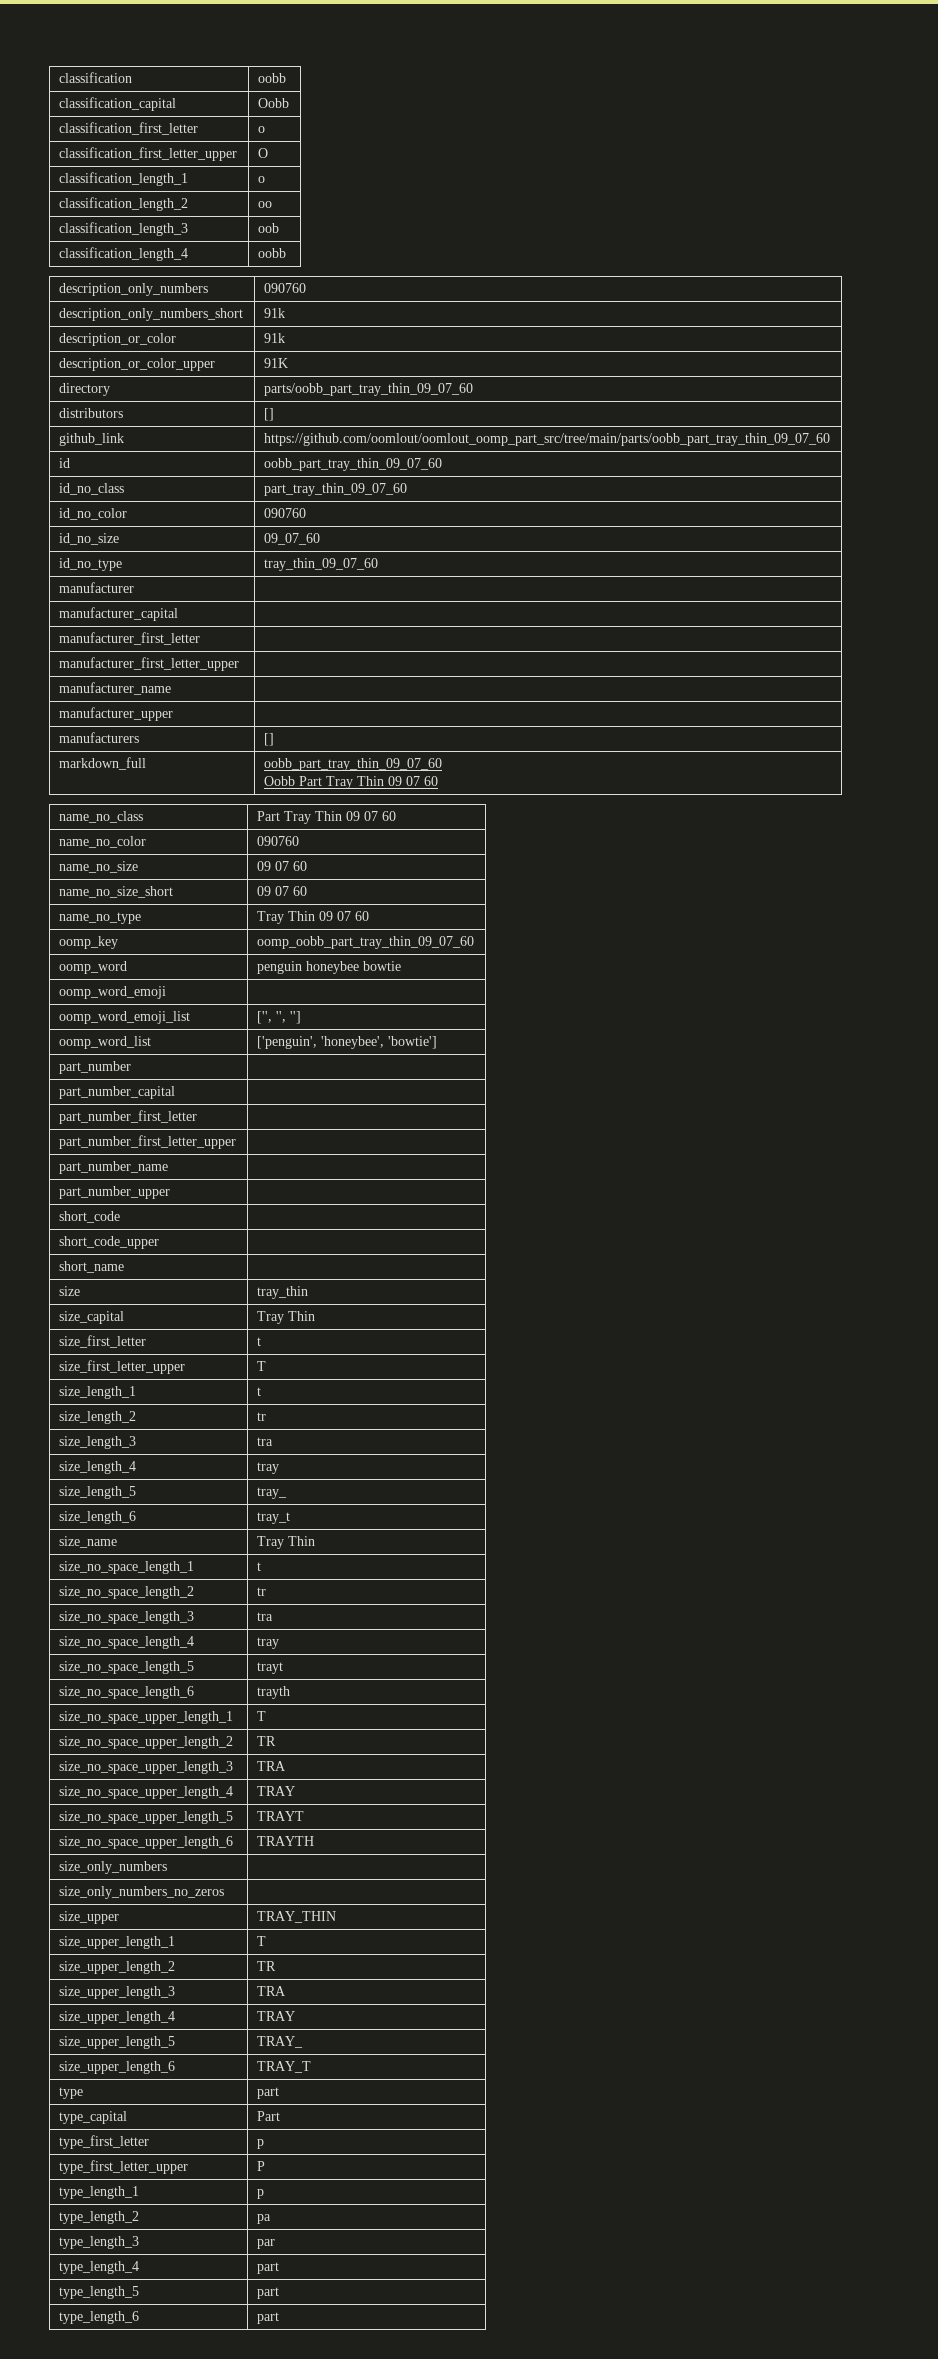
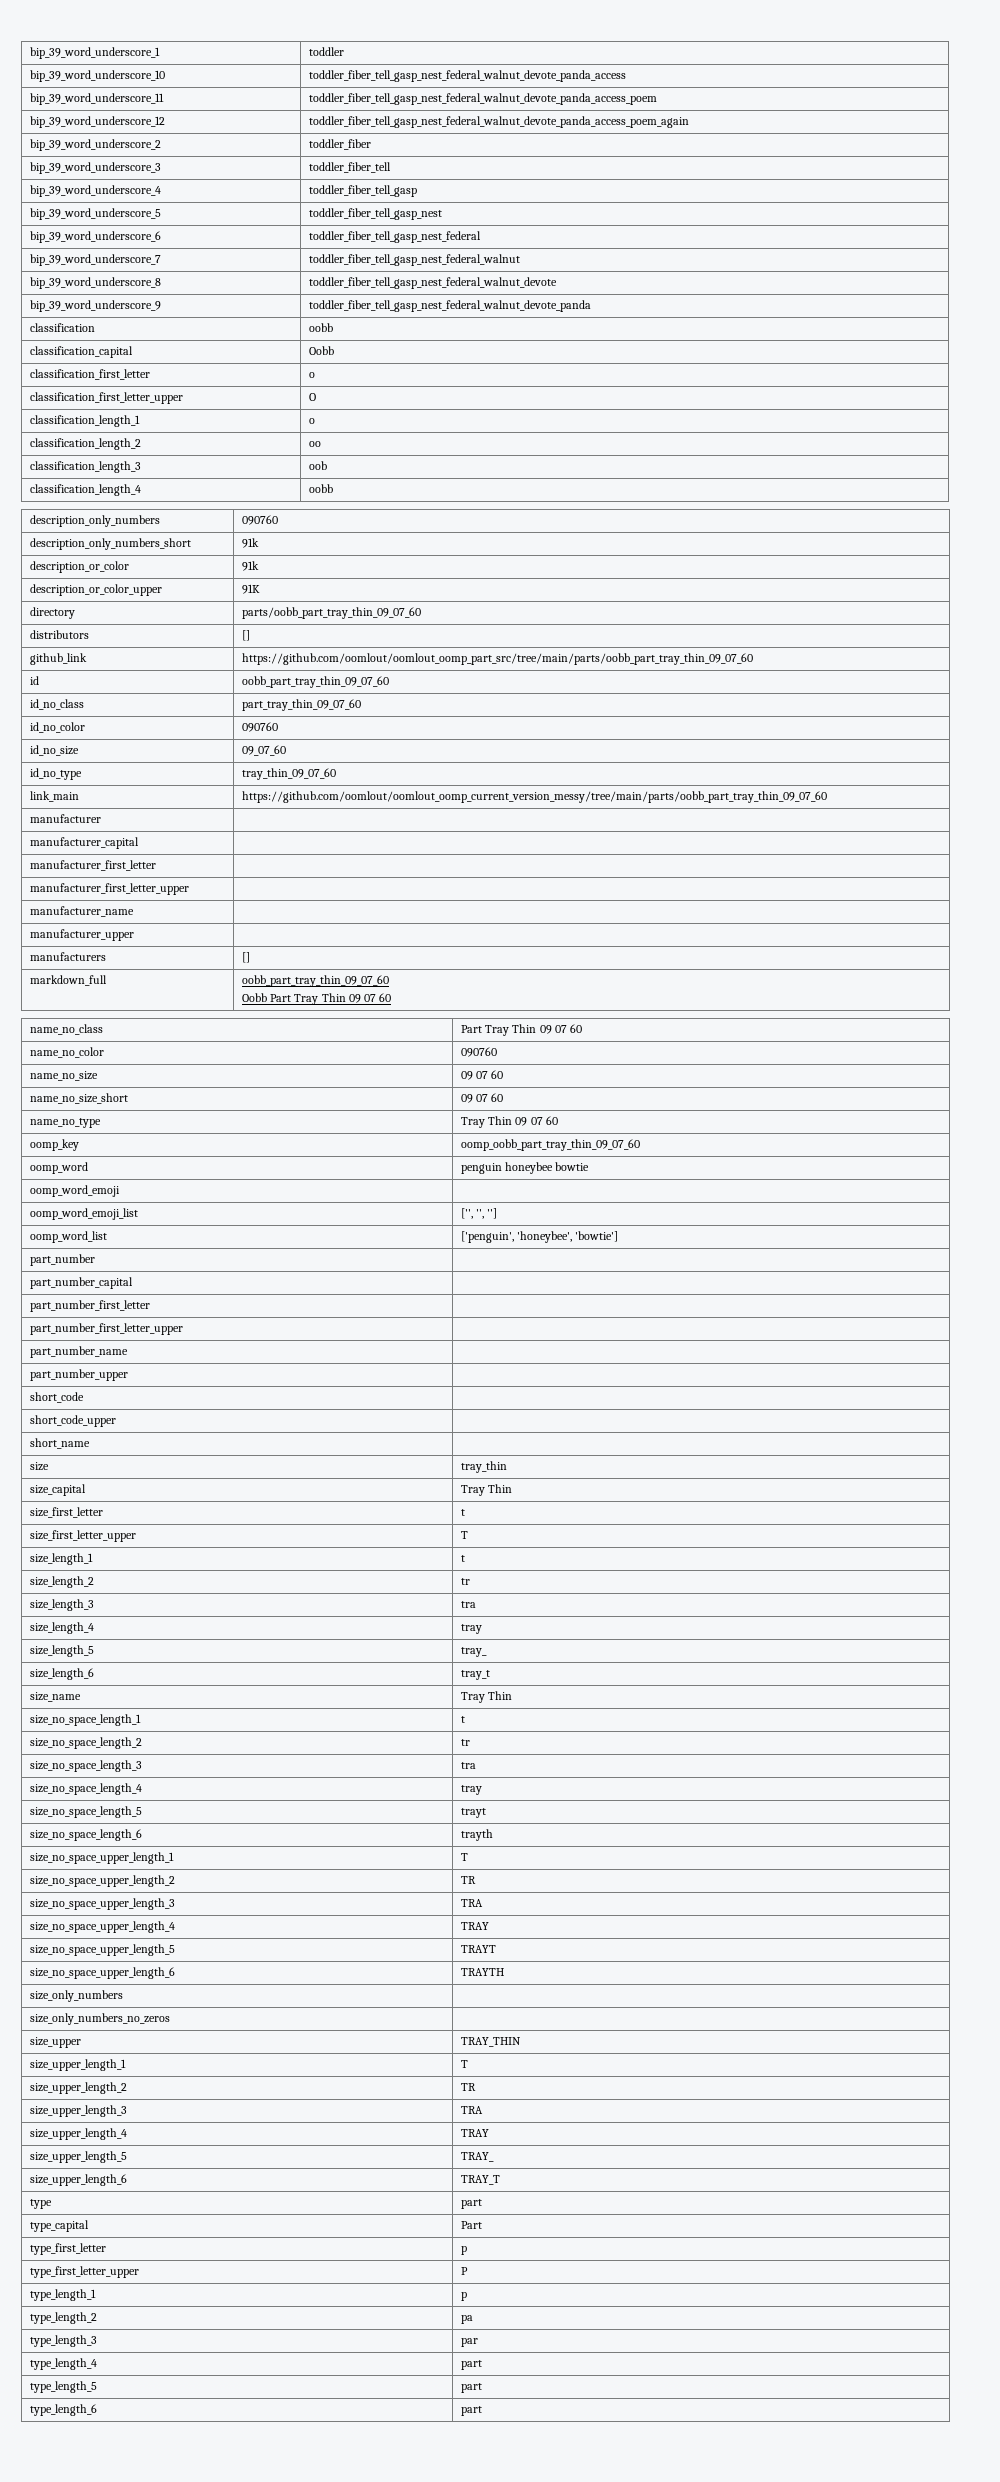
(59, 77) none -> [29,47,160,59] [308,47,344,56] [29,70,165,82] [308,70,626,82] [29,93,164,105] [308,93,657,105] [29,116,165,128] [308,116,689,128] [29,139,161,151] [308,139,371,150] [29,162,161,174] [308,162,391,173] [29,185,161,197] [308,185,417,197] [29,208,161,220] [308,208,442,220] [29,231,161,243] [308,231,481,243] [29,254,161,266] [308,254,520,266] [29,277,161,289] [308,277,557,289] [29,300,161,312] [308,300,591,312] bip_39_word_underscore_1 | toddler // bip_39_word_underscore_10 | toddler_fiber_tell_gasp_nest_federal_walnut_devote_panda_access // bip_39_word_underscore_11 | toddler_fiber_tell_gasp_nest_federal_walnut_devote_panda_access_poem // bip_39_word_underscore_12 | toddler_fiber_tell_gasp_nest_federal_walnut_devote_panda_access_poem_again // bip_39_word_underscore_2 | toddler_fiber // bip_39_word_underscore_3 | toddler_fiber_tell // bip_39_word_underscore_4 | toddler_fiber_tell_gasp // bip_39_word_underscore_5 | toddler_fiber_tell_gasp_nest // bip_39_word_underscore_6 | toddler_fiber_tell_gasp_nest_federal // bip_39_word_underscore_7 | toddler_fiber_tell_gasp_nest_federal_walnut // bip_39_word_underscore_8 | toddler_fiber_tell_gasp_nest_federal_walnut_devote // bip_39_word_underscore_9 | toddler_fiber_tell_gasp_nest_federal_walnut_devote_panda //
(379, 564) none -> [29,791,79,802] [241,791,827,803] // link_main | https://github.com/oomlout/oomlout_oomp_current_version_messy/tree/main/parts/oobb_part_tray_thin_09_07_60

